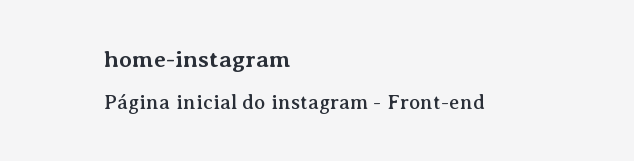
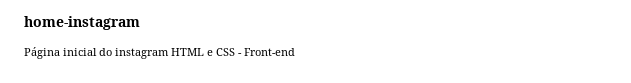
(368, 104) none -> [171,48,235,56] HTML e CSS

